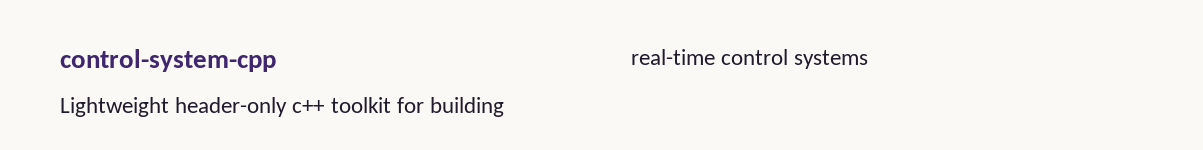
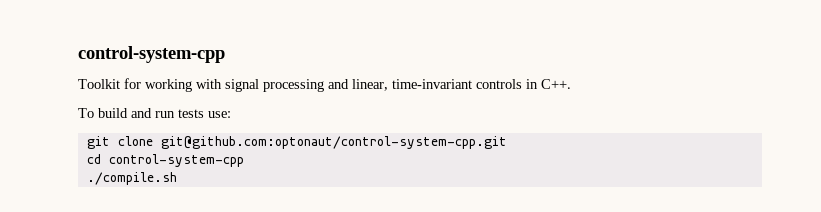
[60,49,276,72] [60,97,505,117] [631,49,869,69] control-system-cpp // Lightweight header-only c++ toolkit for building real-time control systems -> [78,46,225,63] [78,78,571,92] [78,108,231,118] [86,136,507,149] [86,154,244,167] [86,172,177,185] control-system-cpp // Toolkit for working with signal processing and linear, time-invariant controls in C++. // To build and run tests use: // git clone git@github.com:optonaut/control-system-cpp.git // cd control-system-cpp // ./compile.sh

